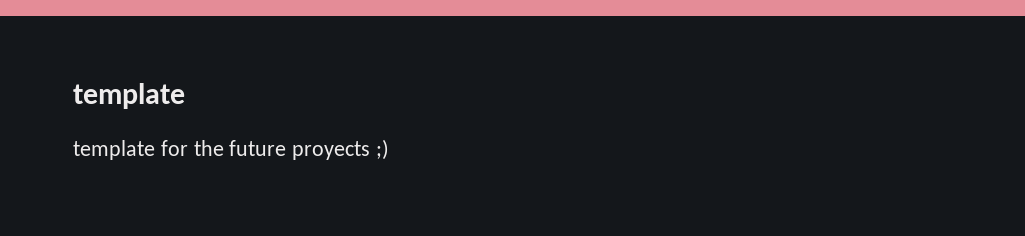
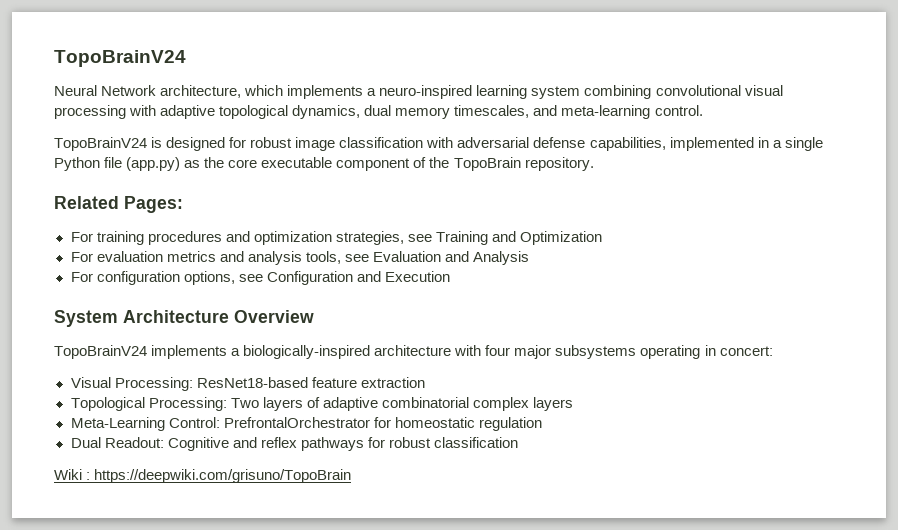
[73,83,185,109] [73,139,390,160] template // template for the future proyects ;) -> [54,50,186,67] [54,85,783,99] [54,105,703,119] [54,137,823,151] [54,157,594,171] [54,196,183,213] [70,231,602,245] [70,251,529,265] [70,271,450,285] [54,310,314,327] [54,345,773,359] [70,377,425,391] [70,397,573,411] [70,417,542,431] [70,437,518,451] [54,469,352,483] TopoBrainV24 // Neural Network architecture, which implements a neuro-inspired learning system combining convolutional visual processing with adaptive topological dynamics, dual memory timescales, and meta-learning control. // TopoBrainV24 is designed for robust image classification with adversarial defense capabilities, implemented in a single Python file (app.py) as the core executable component of the TopoBrain repository. // Related Pages: // For training procedures and optimization strategies, see Training and Optimization // For evaluation metrics and analysis tools, see Evaluation and Analysis // For configuration options, see Configuration and Execution // System Architecture Overview // TopoBrainV24 implements a biologically-inspired architecture with four major subsystems operating in concert: // Visual Processing: ResNet18-based feature extraction // Topological Processing: Two layers of adaptive combinatorial complex layers // Meta-Learning Control: PrefrontalOrchestrator for homeostatic regulation // Dual Readout: Cognitive and reflex pathways for robust classification // Wiki : https://deepwiki.com/grisuno/TopoBrain

